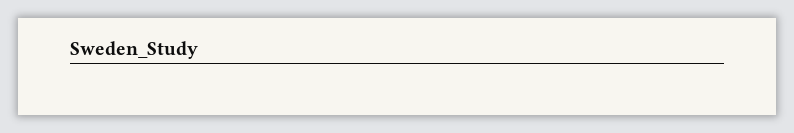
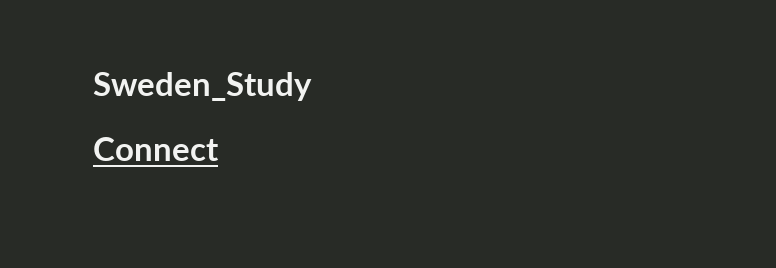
(198, 50) none -> [93,137,219,161] // Connect

